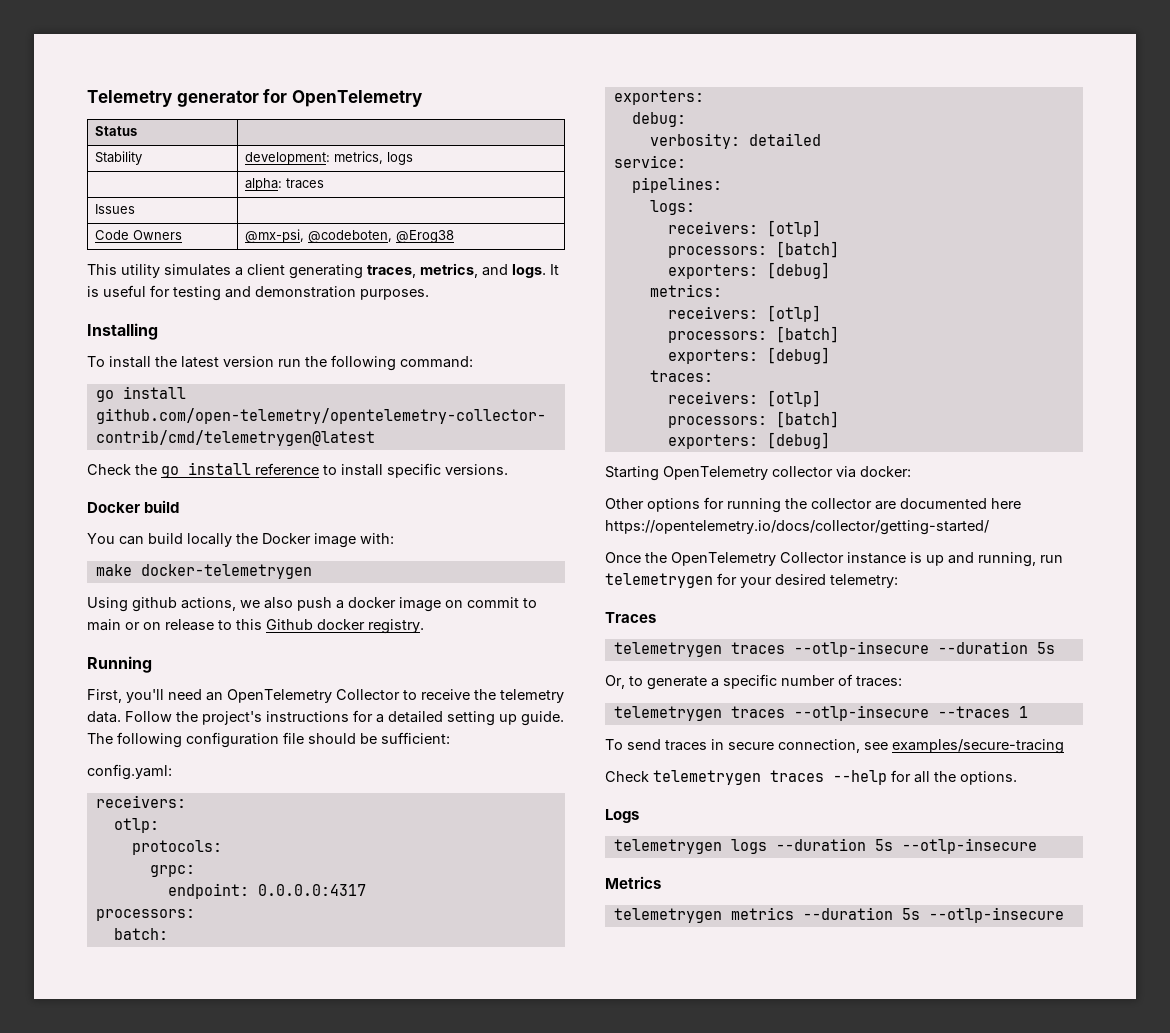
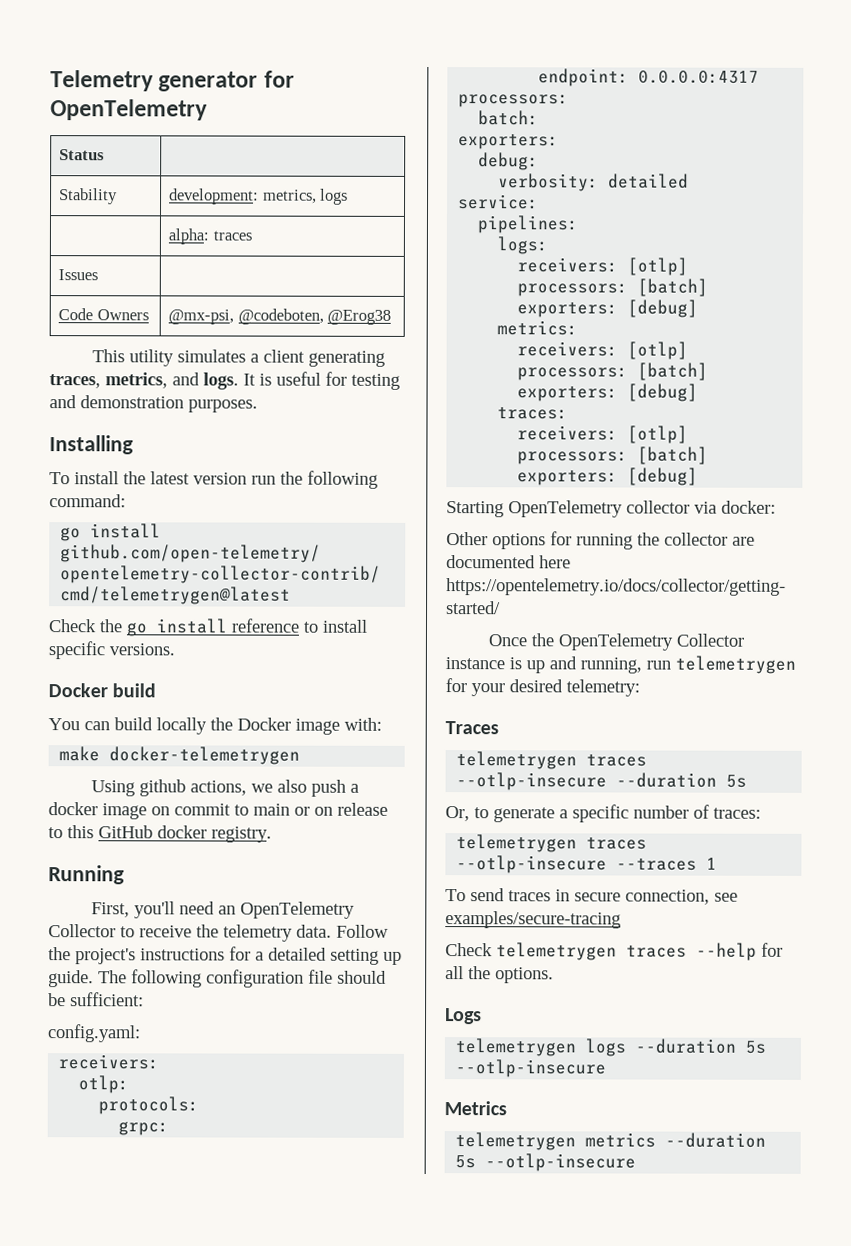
[266,619,313,630] Github -> [98,825,153,839] GitHub

